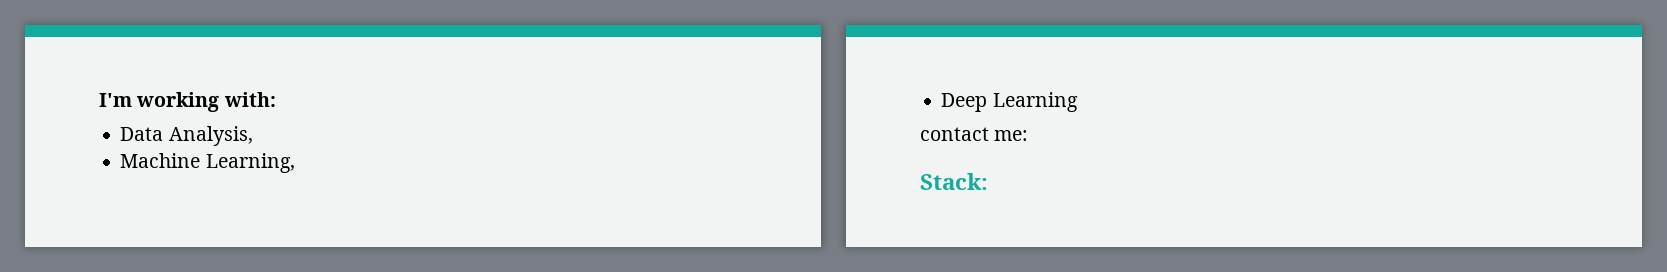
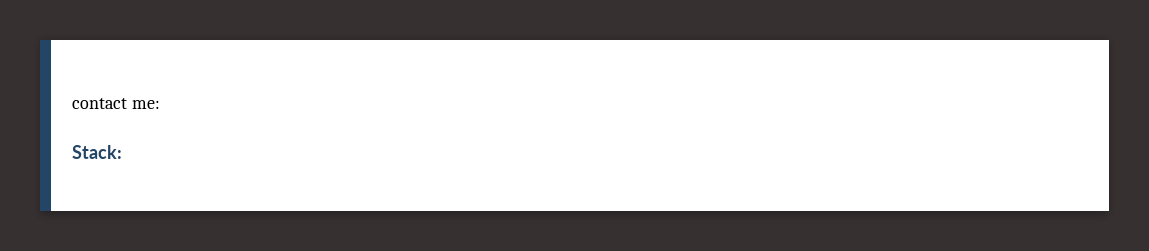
[99,92,276,112] [120,126,253,146] [120,153,295,173] [941,92,1078,112] I'm working with: // Data Analysis, // Machine Learning, // Deep Learning // -> (72, 103) none

